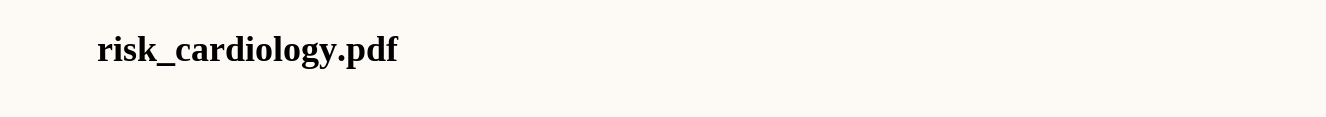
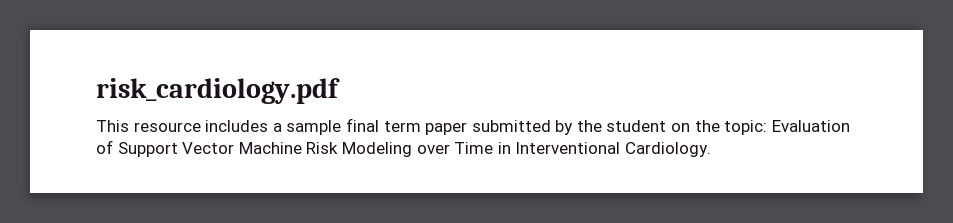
(399, 52) none -> [96,118,850,135] [96,140,711,157] // This resource includes a sample final term paper submitted by the student on the topic: Evaluation of Support Vector Machine Risk Modeling over Time in Interventional Cardiology.

